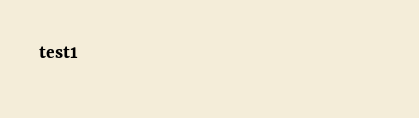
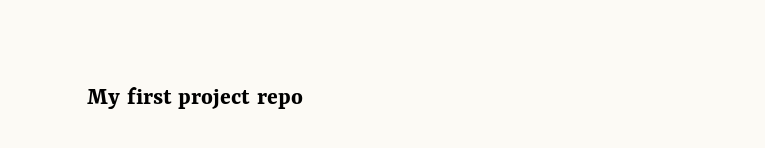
[39,46,78,58] test1 -> [87,87,303,109] My first project repo

